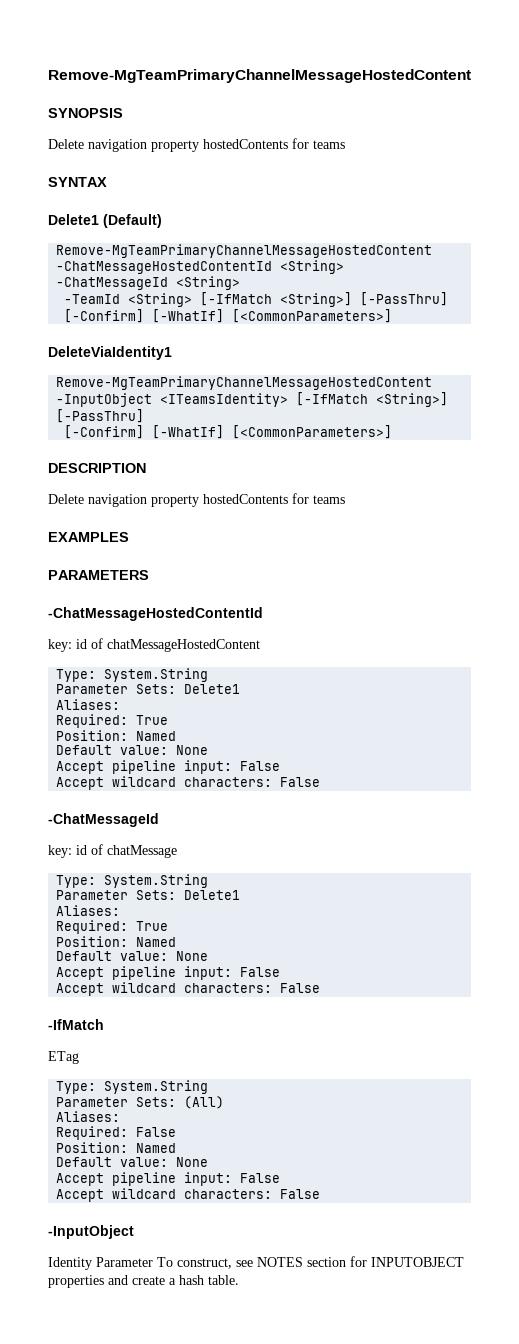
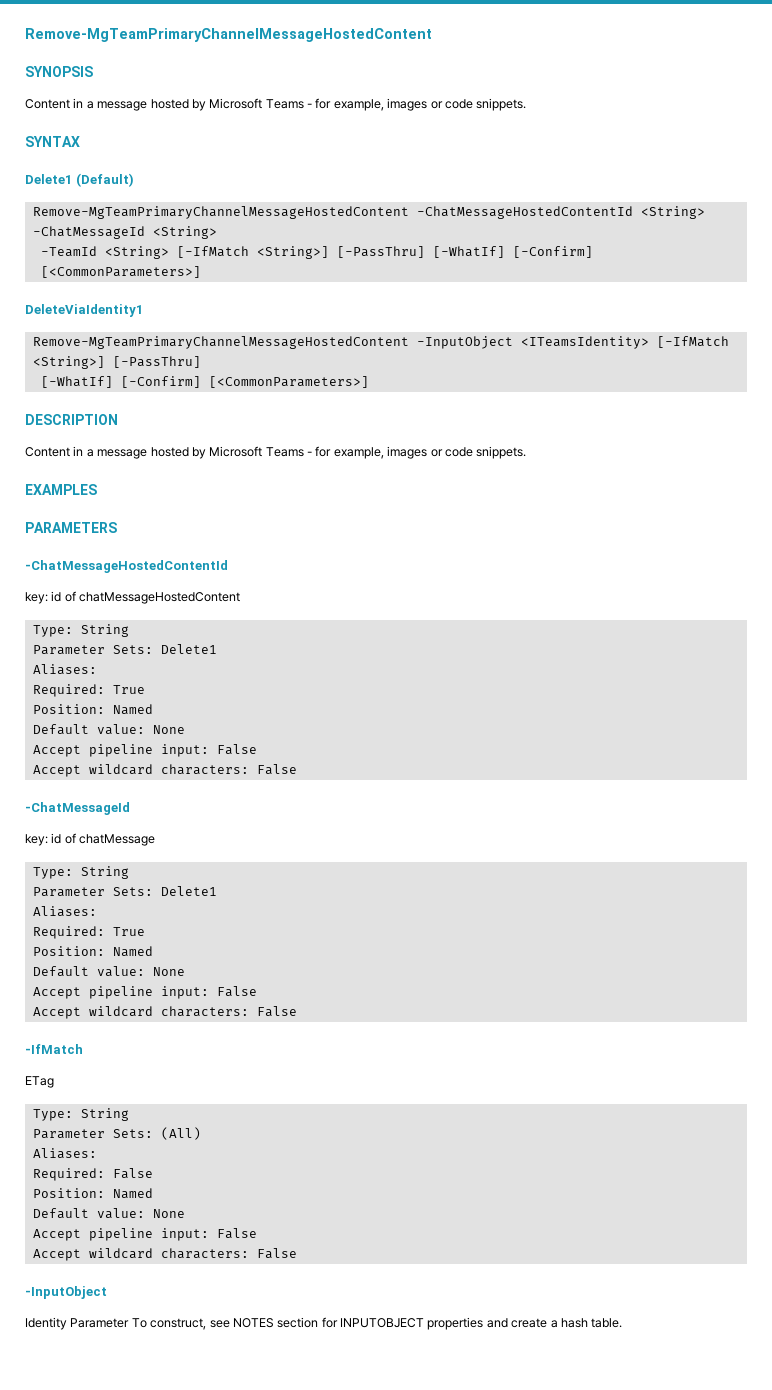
[48,138,345,152] Delete navigation property hostedContents for teams -> [25,98,527,111] Content in a message hosted by Microsoft Teams - for example, images or code snippets.
[64,309,225,323] [-Confirm] [-WhatIf] -> [432,246,593,258] [-WhatIf] [-Confirm]
[64,425,225,439] [-Confirm] [-WhatIf] -> [40,376,201,388] [-WhatIf] [-Confirm]
[48,493,345,507] Delete navigation property hostedContents for teams -> [25,446,527,459] Content in a message hosted by Microsoft Teams - for example, images or code snippets.
[104,668,209,682] System.String -> [80,624,129,637] String
[104,874,209,888] System.String -> [80,866,129,879] String
[104,1080,209,1094] System.String -> [80,1108,129,1121] String

